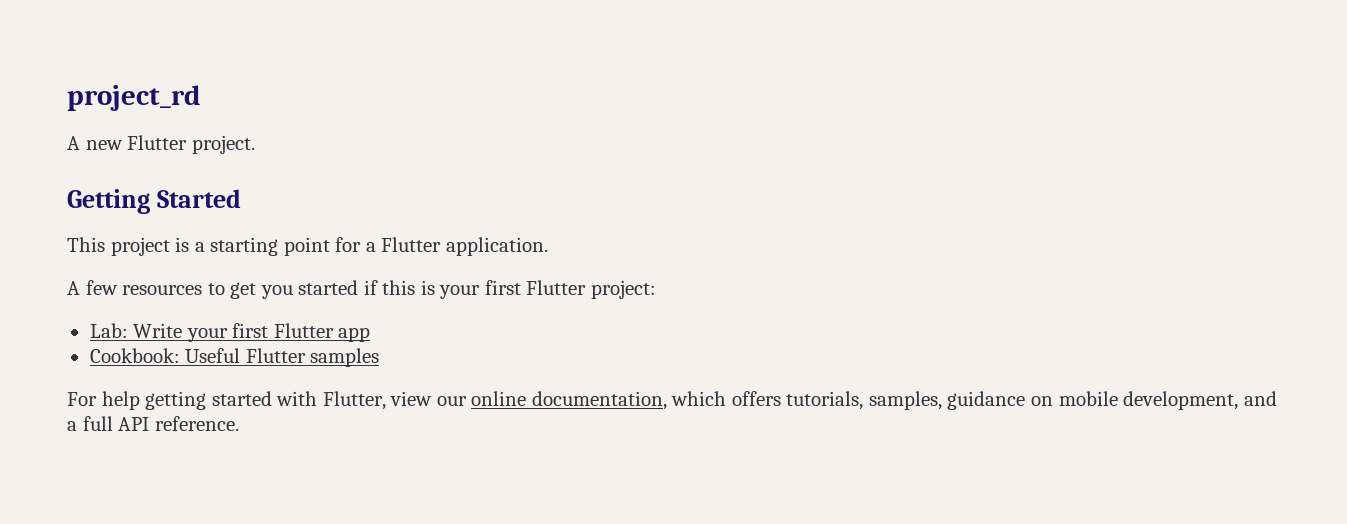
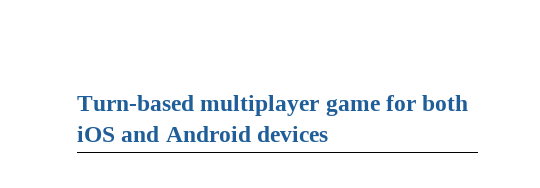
[67,85,201,111] [67,135,255,154] [67,189,241,214] [67,237,548,256] [67,280,656,299] [89,323,371,342] [89,348,380,367] [67,391,1277,410] [67,416,239,431] project_rd // A new Flutter project. // Getting Started // This project is a starting point for a Flutter application. // A few resources to get you started if this is your first Flutter project: // Lab: Write your first Flutter app // Cookbook: Useful Flutter samples // For help getting started with Flutter, view our online documentation, which offers tutorials, samples, guidance on mobile development, and a full API reference. -> [77,95,469,116] [77,126,329,142] Turn-based multiplayer game for both iOS and Android devices

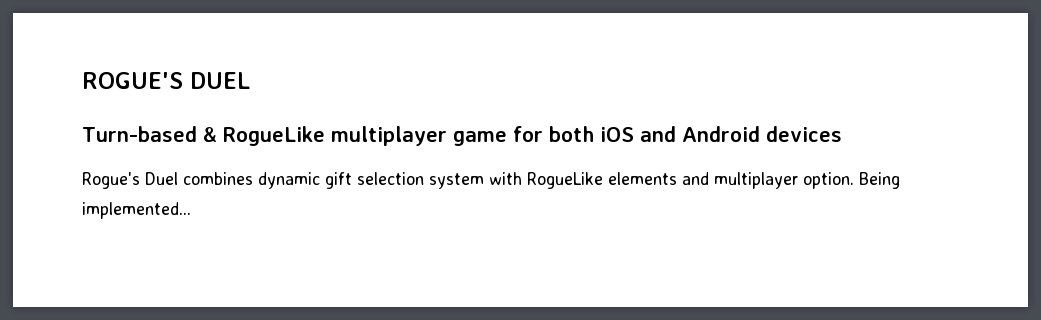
[77,95,194,111] Turn-based -> [82,72,250,89] [82,126,325,146] ROGUE'S DUEL // Turn-based & RogueLike
(329, 134) none -> [82,172,900,189] [82,202,191,219] // Rogue's Duel combines dynamic gift selection system with RogueLike elements and multiplayer option. Being implemented...

